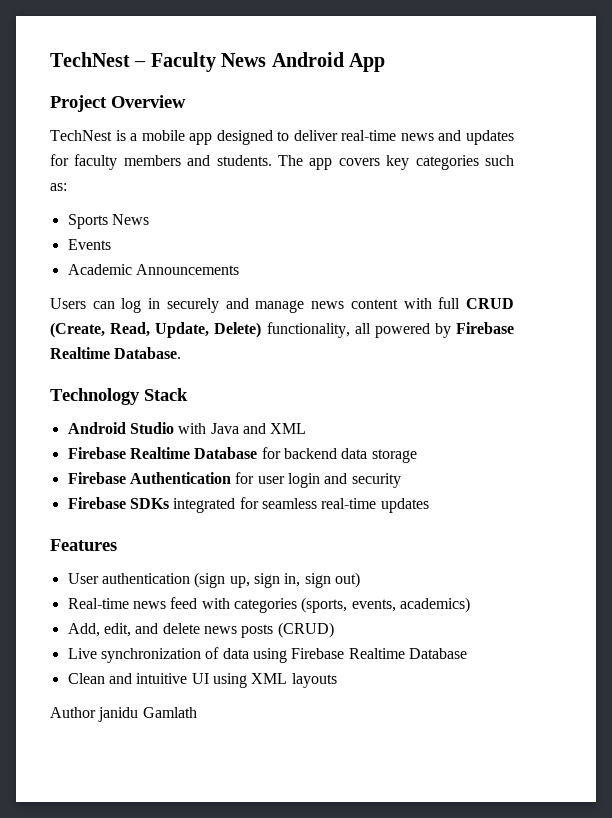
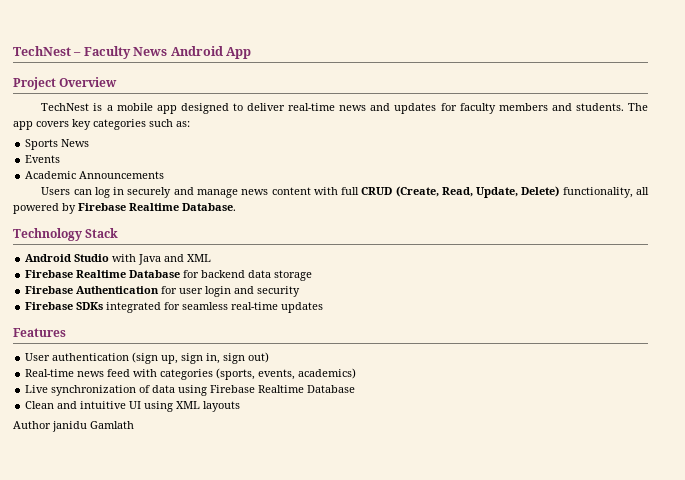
[67,622,334,638] // Add, edit, and delete news posts (CRUD) -> (357, 373) none

